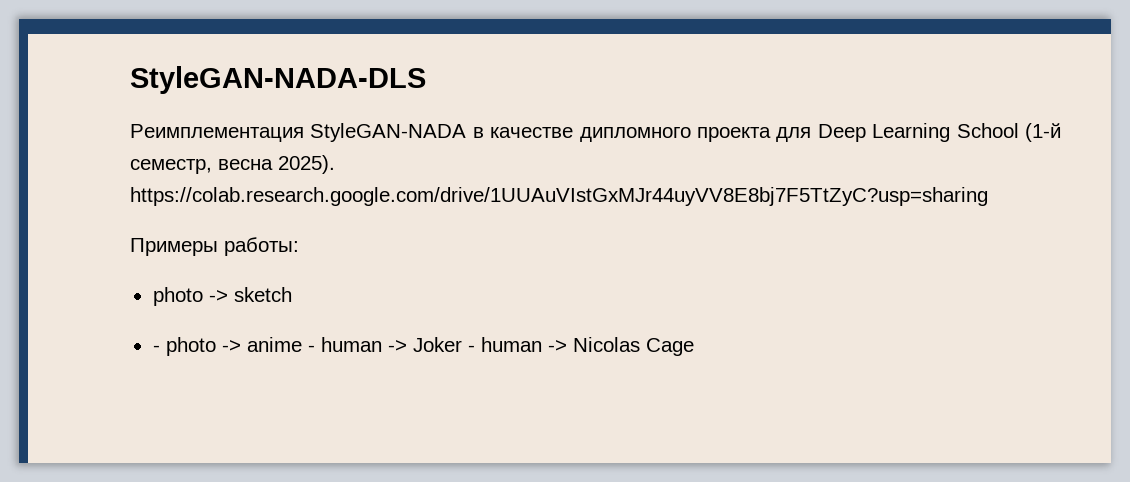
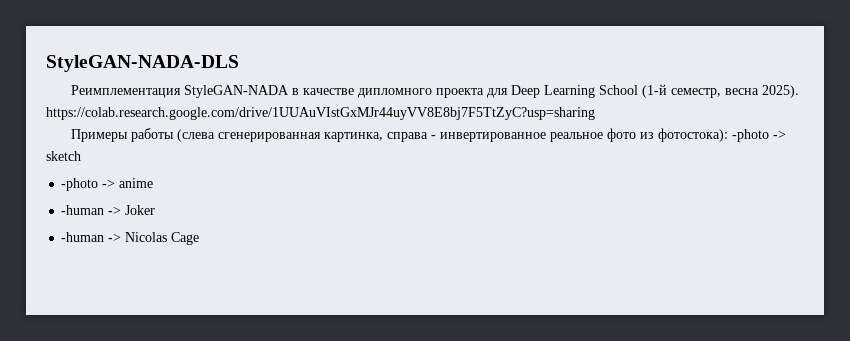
[224,237,299,256] [152,287,203,306] работы: // photo -> [130,128,769,142] работы (слева сгенерированная картинка, справа - инвертированное реальное фото из фотостока): -photo
[152,337,216,356] - photo -> [61,178,99,191] -photo
[307,337,382,352] - human -> [61,205,105,215] // -human
[467,337,542,352] - human -> [61,232,105,242] // -human

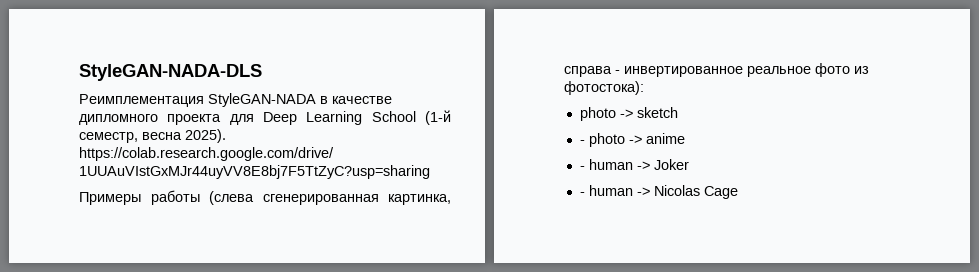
[731,129,769,142] -photo -> [579,107,616,121] // photo
[61,178,99,191] -photo -> [579,133,625,147] - photo
[61,205,105,215] -human -> [579,159,633,170] - human
[61,232,105,242] -human -> [579,185,633,196] - human

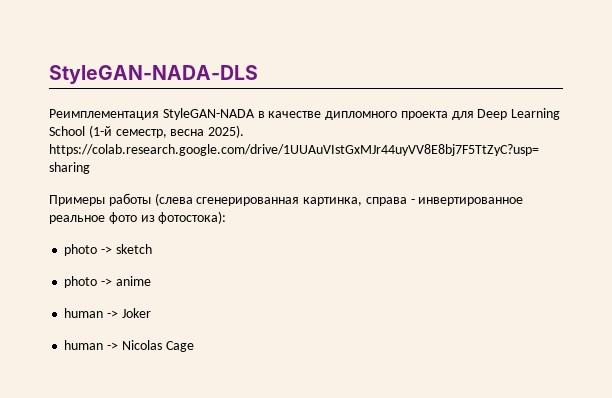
[579,140,585,144] - -> (152, 249) none
[579,166,585,170] - -> (151, 281) none
[579,192,585,196] - -> (151, 313) none

